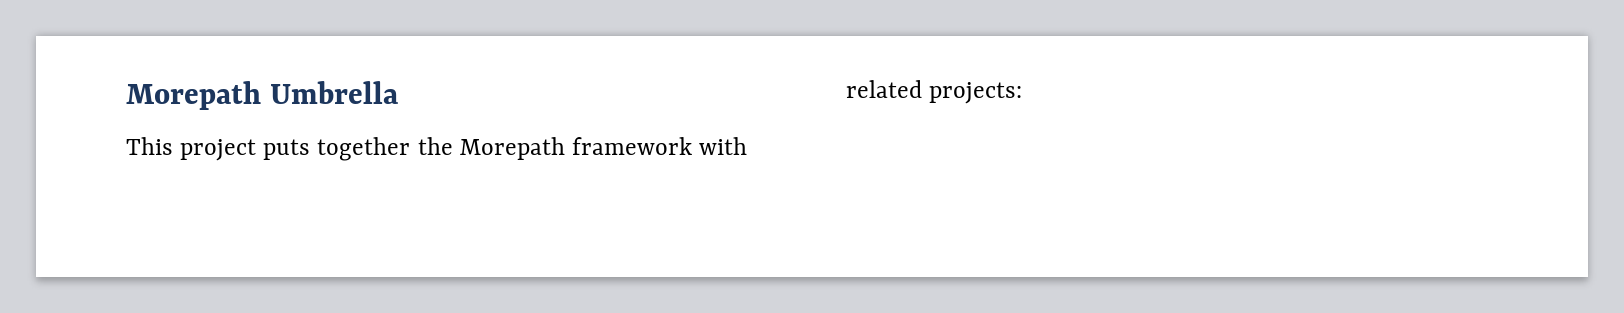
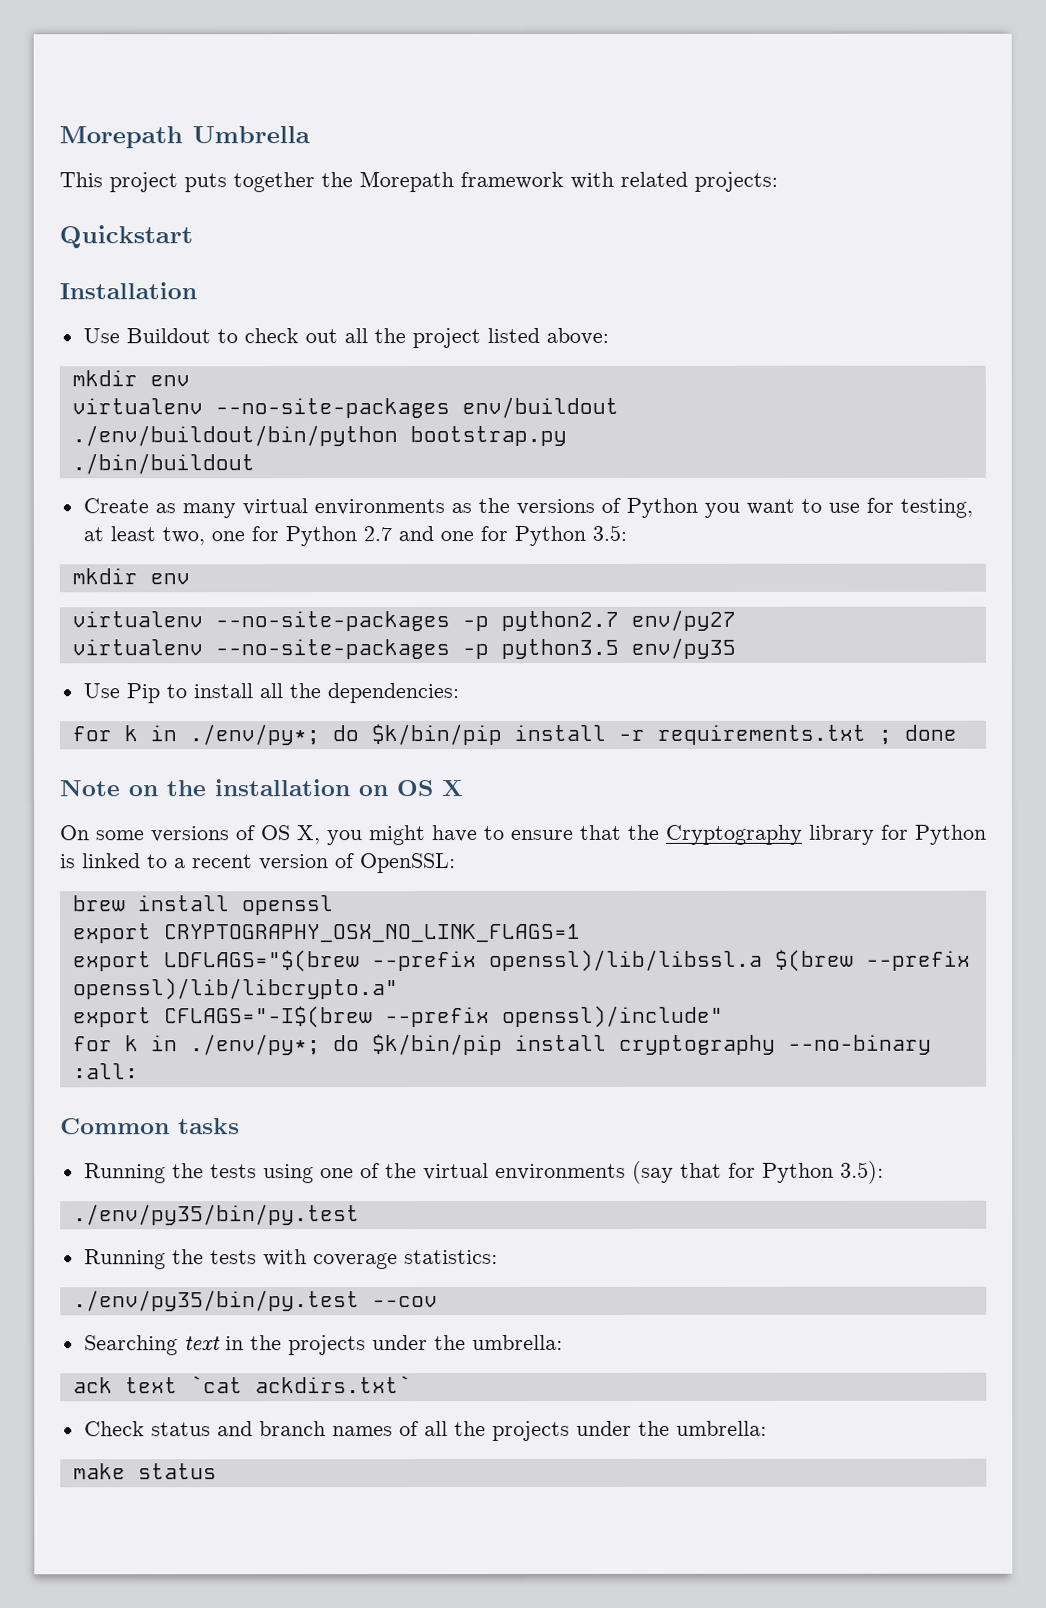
(1023, 93) none -> [59,225,193,249] [59,282,197,300] [82,327,609,349] [71,370,190,387] [71,396,619,419] [71,425,567,447] [71,453,255,475] [82,497,973,519] [82,524,627,547] [71,568,190,585] [71,609,736,632] [71,637,736,660] [82,683,459,704] [71,724,957,746] [59,779,463,797] [60,824,987,846] [60,853,456,874] [72,895,334,916] [72,923,581,944] [72,949,971,973] [72,978,399,1001] [72,1005,724,1029] [72,1034,932,1056] [72,1063,139,1080] [60,1118,240,1135] [83,1160,884,1184] [72,1204,360,1226] [83,1249,498,1270] [72,1290,438,1312] [83,1334,563,1356] [72,1375,412,1394] [83,1420,767,1442] [72,1463,217,1480] // Quickstart // Installation // Use Buildout to check out all the project listed above: // mkdir env // virtualenv --no-site-packages env/buildout // ./env/buildout/bin/python bootstrap.py // ./bin/buildout // Create as many virtual environments as the versions of Python you want to use for testing, at least two, one for Python 2.7 and one for Python 3.5: // mkdir env // virtualenv --no-site-packages -p python2.7 env/py27 // virtualenv --no-site-packages -p python3.5 env/py35 // Use Pip to install all the dependencies: // for k in ./env/py*; do $k/bin/pip install -r requirements.txt ; done // Note on the installation on OS X // On some versions of OS X, you might have to ensure that the Cryptography library for Python is linked to a recent version of OpenSSL: // brew install openssl // export CRYPTOGRAPHY_OSX_NO_LINK_FLAGS=1 // export LDFLAGS="$(brew --prefix openssl)/lib/libssl.a $(brew --prefix openssl)/lib/libcrypto.a" // export CFLAGS="-I$(brew --prefix openssl)/include" // for k in ./env/py*; do $k/bin/pip install cryptography --no-binary :all: // Common tasks // Running the tests using one of the virtual environments (say that for Python 3.5): // ./env/py35/bin/py.test // Running the tests with coverage statistics: // ./env/py35/bin/py.test --cov // Searching text in the projects under the umbrella: // ack text `cat ackdirs.txt` // Check status and branch names of all the projects under the umbrella: // make status

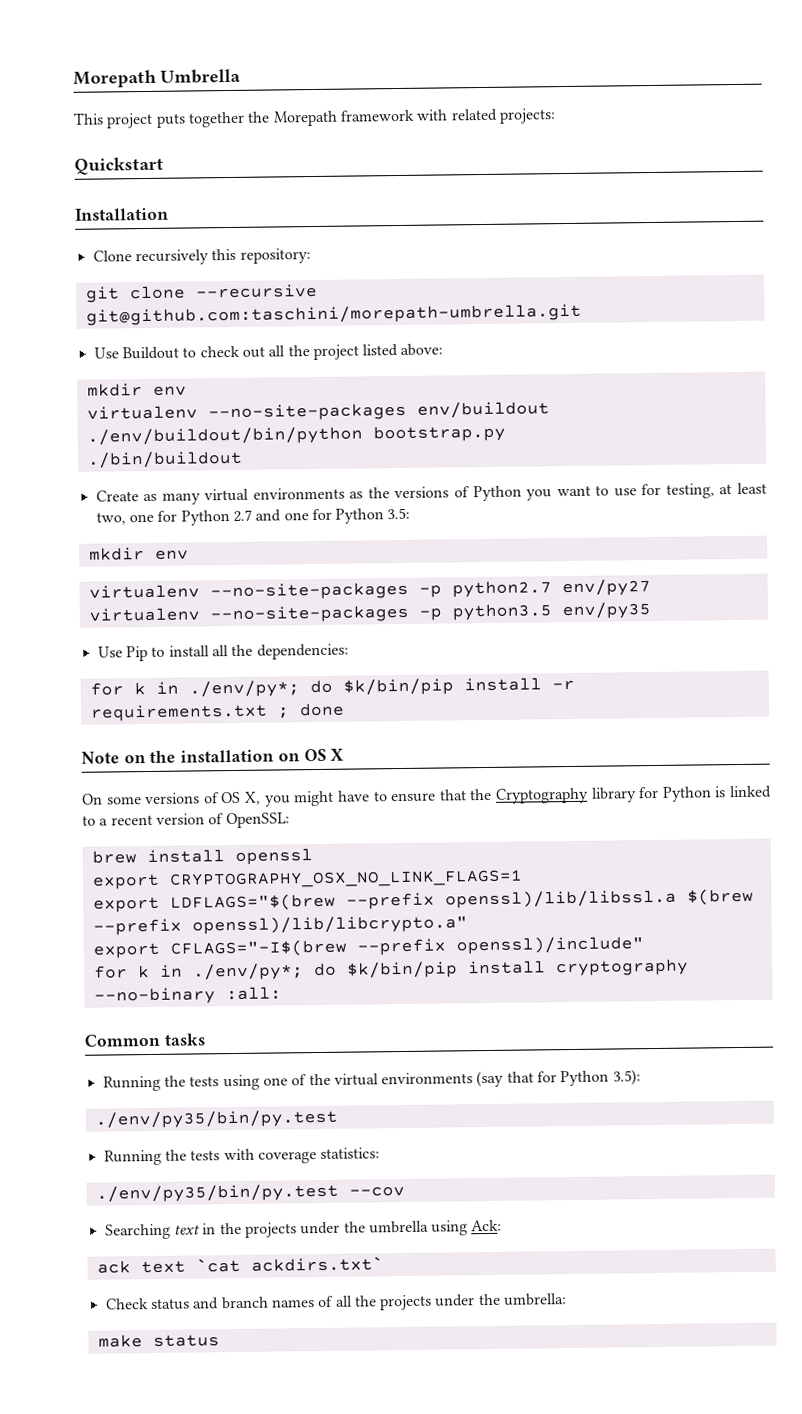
(197, 291) none -> [92,248,311,266] [84,283,318,303] [85,303,582,326] // Clone recursively this repository: // git clone --recursive git@github.com:taschini/morepath-umbrella.git
[471,1334,563,1351] umbrella: -> [368,1219,503,1236] umbrella using Ack:

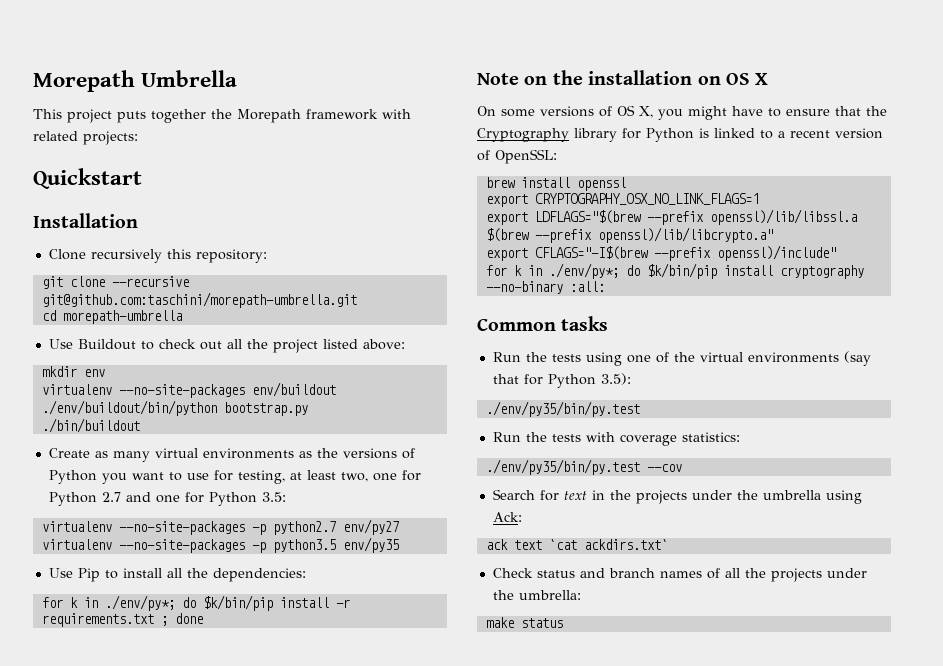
(582, 314) none -> [41,310,182,324] // cd morepath-umbrella
[88,547,189,561] // mkdir env -> (286, 497) none
[102,1075,161,1092] Running -> [492,352,521,362] Run
[103,1149,162,1166] Running -> [492,432,521,442] Run
[104,1223,171,1240] Searching -> [492,489,559,501] Search for

